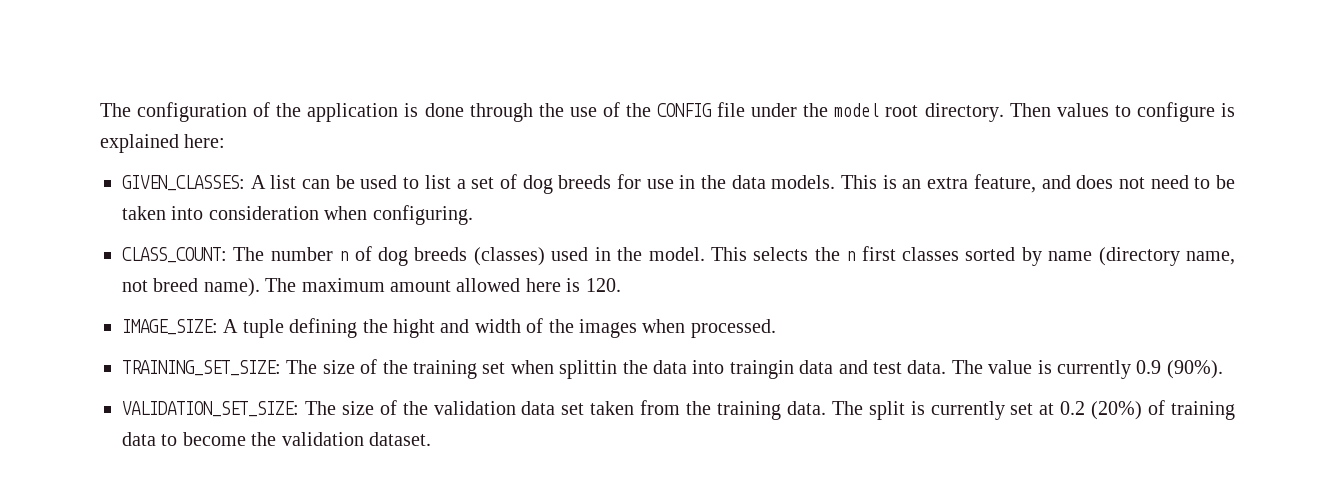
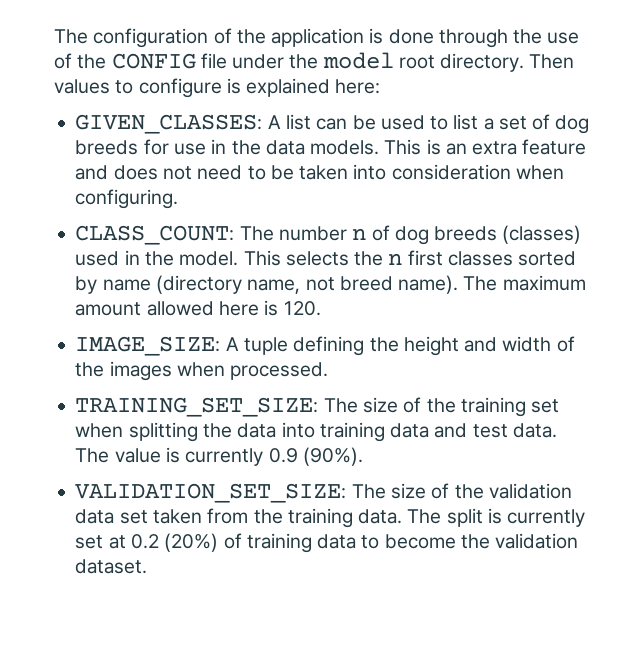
[973,174,1036,193] feature, -> [522,139,587,155] feature
[393,319,435,338] hight -> [403,336,459,356] height
[559,360,618,379] splittin -> [128,422,198,442] splitting
[729,360,794,379] traingin -> [319,422,385,442] training

